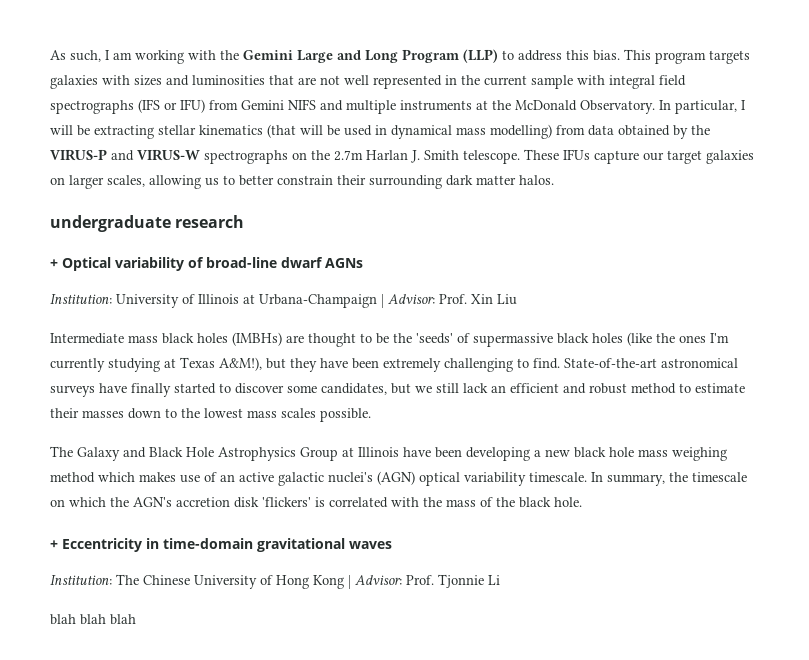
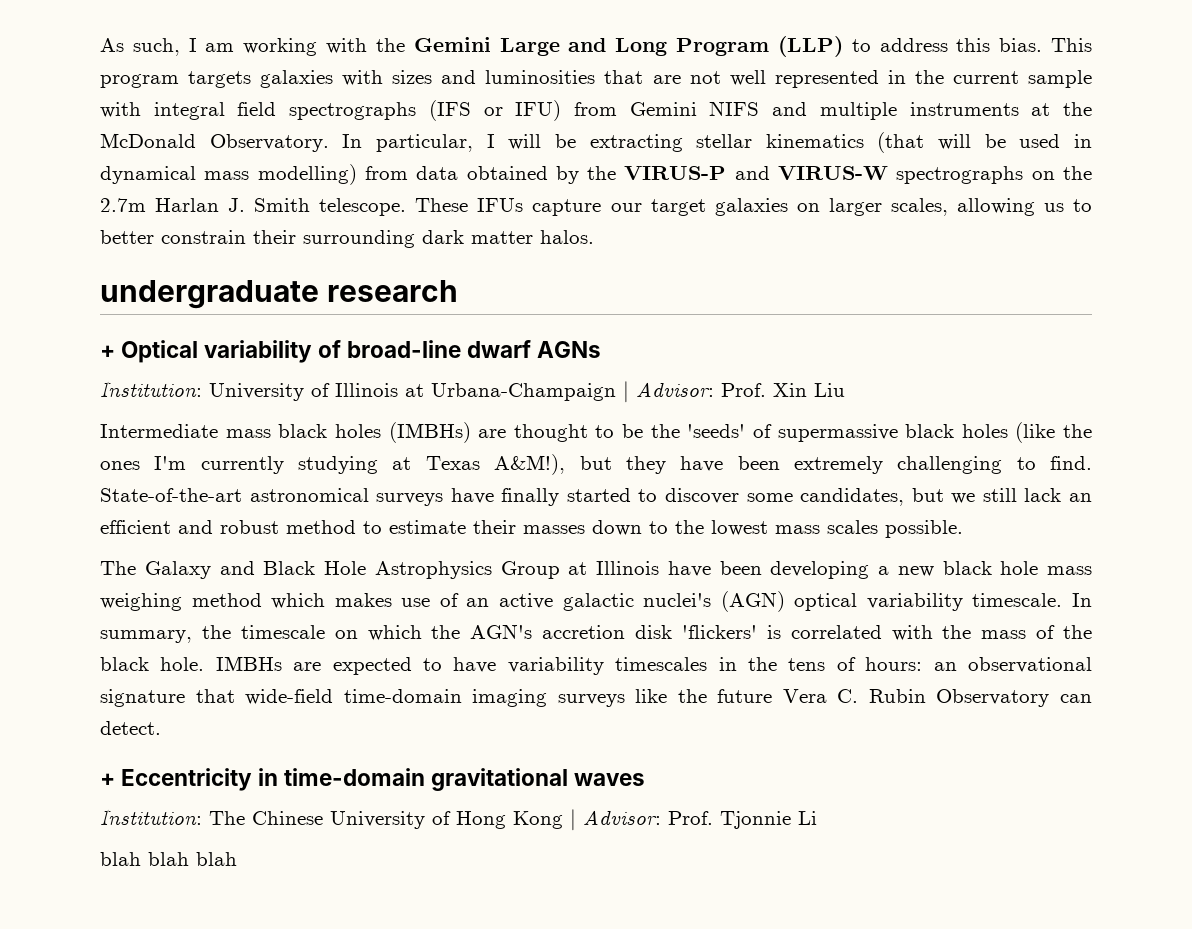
(582, 502) none -> [215,656,1092,675] [100,689,1092,707] [100,721,161,735] IMBHs are expected to have variability timescales in the tens of hours: an observational signature that wide-field time-domain imaging surveys like the future Vera C. Rubin Observatory can detect.

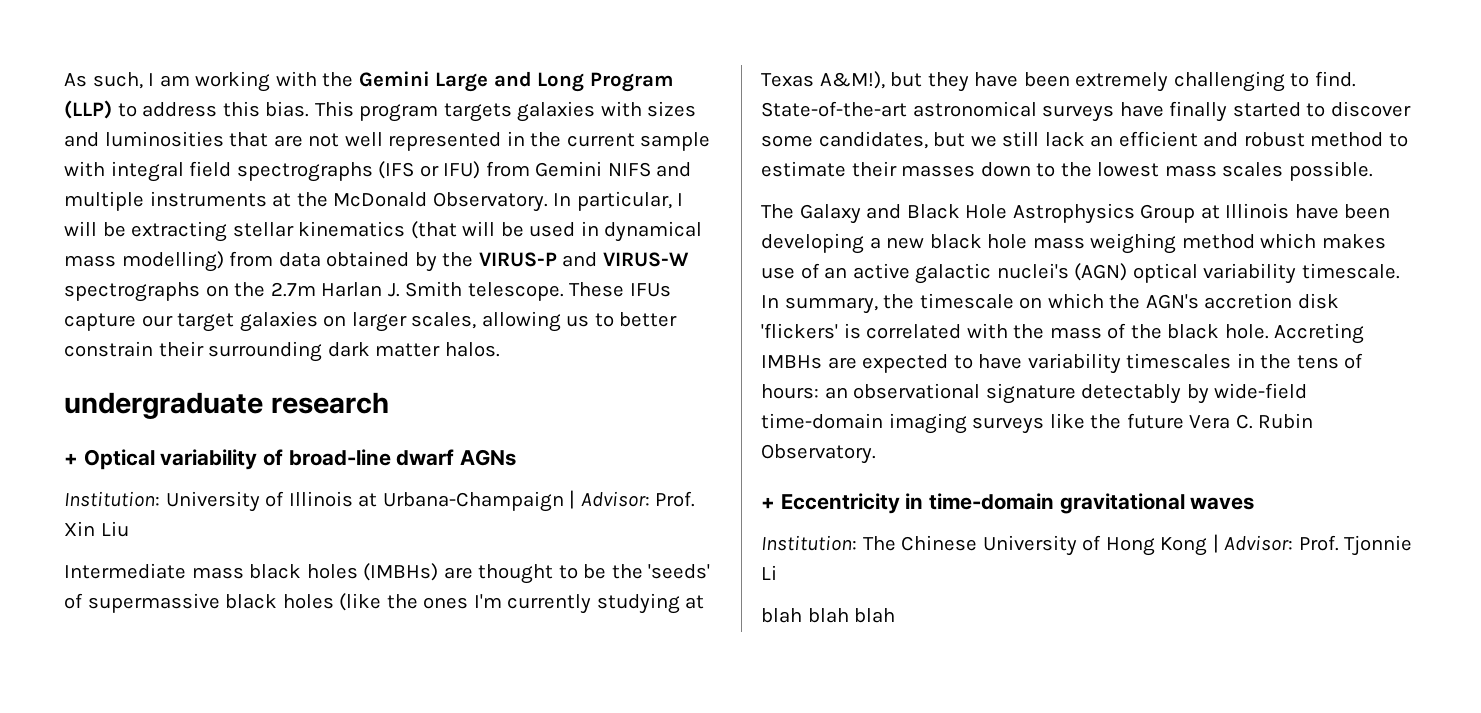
(205, 664) none -> [1274,323,1365,344] Accreting
[195,689,235,703] that -> [1081,384,1209,404] detectably by
[936,689,1092,707] [100,721,161,735] Observatory can detect. -> [761,444,876,464] Observatory.

